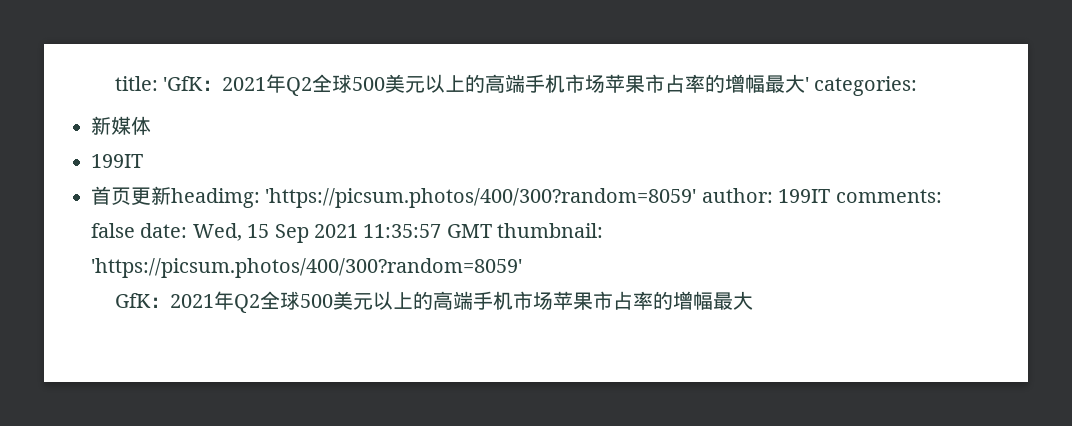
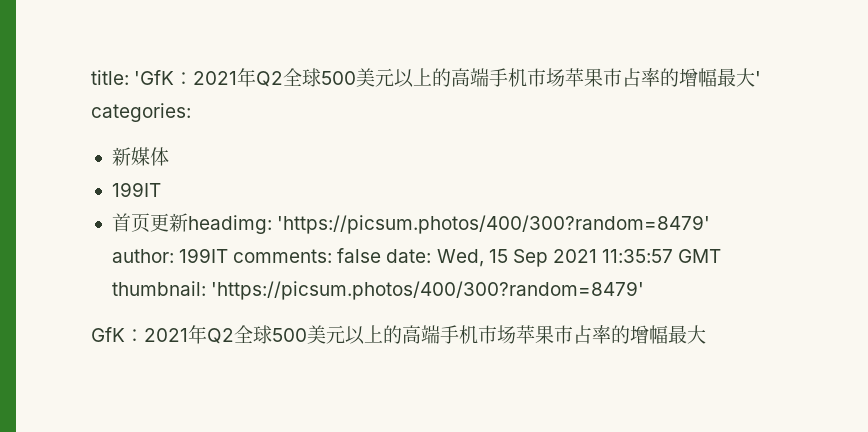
[265,188,697,208] 'https://picsum.photos/400/300?random=8059' -> [277,215,711,234] 'https://picsum.photos/400/300?random=8479'
[91,258,522,278] 'https://picsum.photos/400/300?random=8059' -> [211,281,645,300] 'https://picsum.photos/400/300?random=8479'

